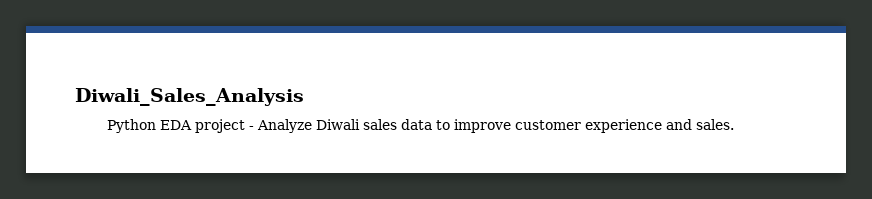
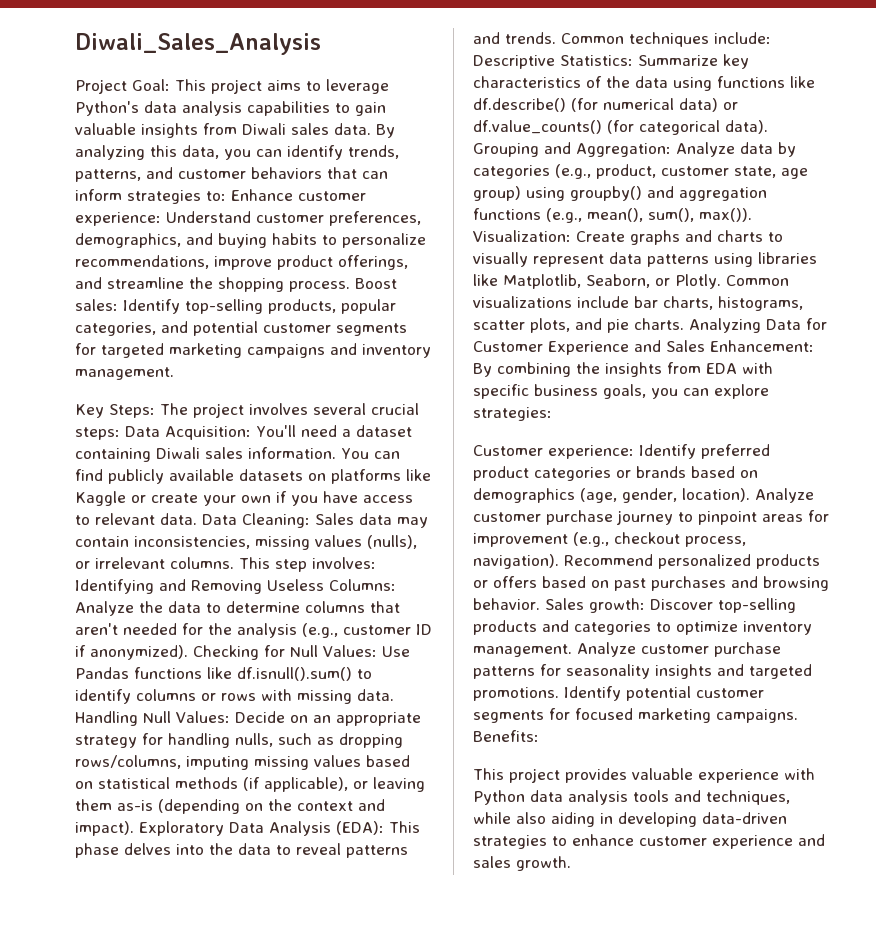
[107,119,512,133] Python EDA project - Analyze Diwali sales data to improve -> [75,79,389,94] [75,101,386,116] [75,123,395,138] [75,145,399,160] [75,167,388,182] [75,189,366,204] [75,211,421,226] [75,233,426,248] [75,255,408,270] [75,277,397,292] [75,299,396,314] [75,321,407,336] [75,343,431,358] [75,367,174,380] [75,403,419,418] [75,425,412,440] [75,447,400,462] [75,469,431,484] [75,491,413,506] [75,513,428,528] [75,535,417,550] [75,557,376,572] [75,579,396,594] [75,601,400,616] [75,623,432,638] [75,645,410,660] [75,667,372,681] [75,689,394,704] [75,711,421,726] [75,733,403,748] [75,755,410,770] [75,777,425,792] [75,799,385,814] [75,821,420,836] [75,843,408,858] [473,32,771,47] [473,54,749,69] [473,76,815,91] [473,98,738,112] [473,120,768,135] [473,142,796,157] [473,164,808,179] [473,186,767,201] [473,208,752,223] [473,230,783,245] [473,252,817,267] [473,274,789,289] [473,296,803,311] [473,318,827,333] [473,340,814,355] [473,362,773,377] [473,384,769,399] [473,407,552,421] [473,444,770,459] [473,466,758,481] [473,488,814,503] [473,510,829,525] [473,532,746,547] [473,554,820,569] [473,576,829,591] [473,598,796,613] [473,620,812,635] [473,642,781,657] [473,664,812,679] [473,686,764,701] [473,708,798,723] [473,730,539,742] [473,768,815,783] [473,790,790,805] [473,812,787,827] [473,834,634,849] Project Goal: This project aims to leverage Python's data analysis capabilities to gain valuable insights from Diwali sales data. By analyzing this data, you can identify trends, patterns, and customer behaviors that can inform strategies to: Enhance customer experience: Understand customer preferences, demographics, and buying habits to personalize recommendations, improve product offerings, and streamline the shopping process. Boost sales: Identify top-selling products, popular categories, and potential customer segments for targeted marketing campaigns and inventory management. // Key Steps: The project involves several crucial steps: Data Acquisition: You'll need a dataset containing Diwali sales information. You can find publicly available datasets on platforms like Kaggle or create your own if you have access to relevant data. Data Cleaning: Sales data may contain inconsistencies, missing values (nulls), or irrelevant columns. This step involves: Identifying and Removing Useless Columns: Analyze the data to determine columns that aren't needed for the analysis (e.g., customer ID if anonymized). Checking for Null Values: Use Pandas functions like df.isnull().sum() to identify columns or rows with missing data. Handling Null Values: Decide on an appropriate strategy for handling nulls, such as dropping rows/columns, imputing missing values based on statistical methods (if applicable), or leaving them as-is (depending on the context and impact). Exploratory Data Analysis (EDA): This phase delves into the data to reveal patterns and trends. Common techniques include: Descriptive Statistics: Summarize key characteristics of the data using functions like df.describe() (for numerical data) or df.value_counts() (for categorical data). Grouping and Aggregation: Analyze data by categories (e.g., product, customer state, age group) using groupby() and aggregation functions (e.g., mean(), sum(), max()). Visualization: Create graphs and charts to visually represent data patterns using libraries like Matplotlib, Seaborn, or Plotly. Common visualizations include bar charts, histograms, scatter plots, and pie charts. Analyzing Data for Customer Experience and Sales Enhancement: By combining the insights from EDA with specific business goals, you can explore strategies: // Customer experience: Identify preferred product categories or brands based on demographics (age, gender, location). Analyze customer purchase journey to pinpoint areas for improvement (e.g., checkout process, navigation). Recommend personalized products or offers based on past purchases and browsing behavior. Sales growth: Discover top-selling products and categories to optimize inventory management. Analyze customer purchase patterns for seasonality insights and targeted promotions. Identify potential customer segments for focused marketing campaigns. Benefits: // This project provides valuable experience with Python data analysis tools and techniques, while also aiding in developing data-driven strategies to enhance
[696,119,735,130] sales. -> [473,856,571,871] sales growth.

